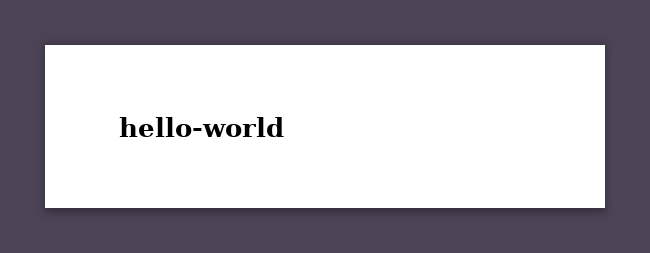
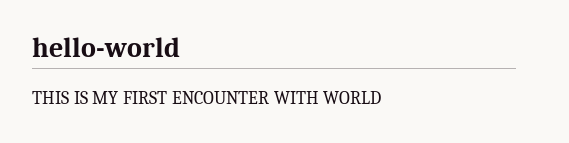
(284, 127) none -> [32,91,382,104] // THIS IS MY FIRST ENCOUNTER WITH WORLD

